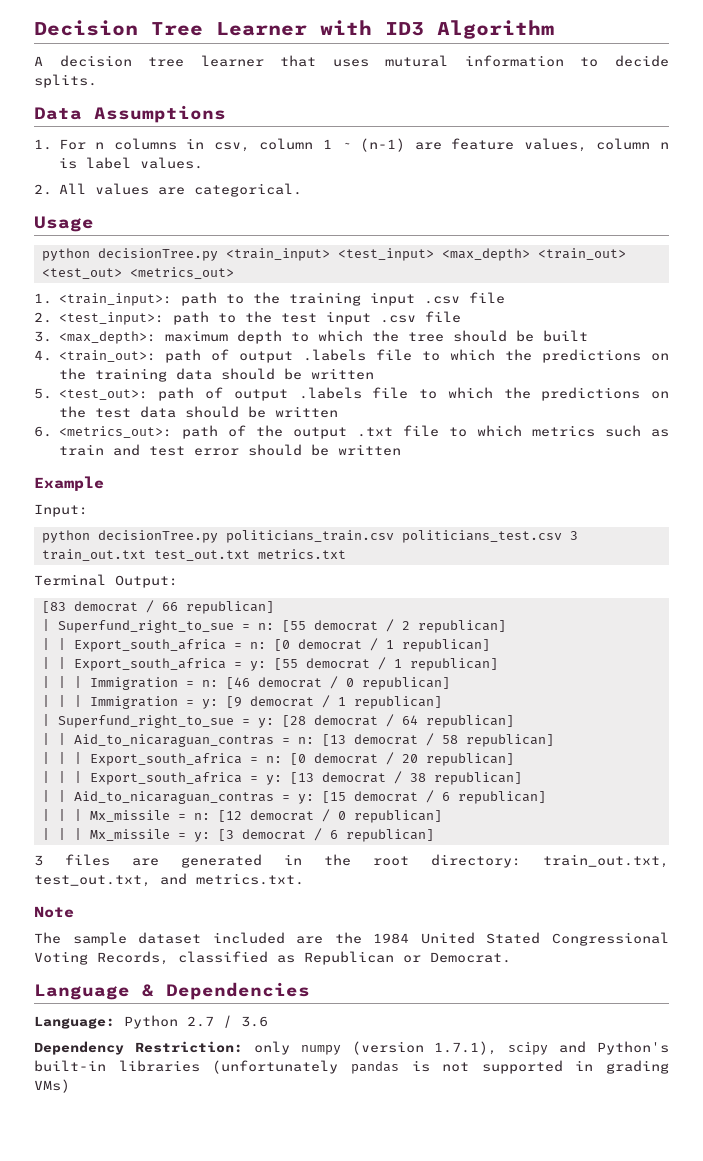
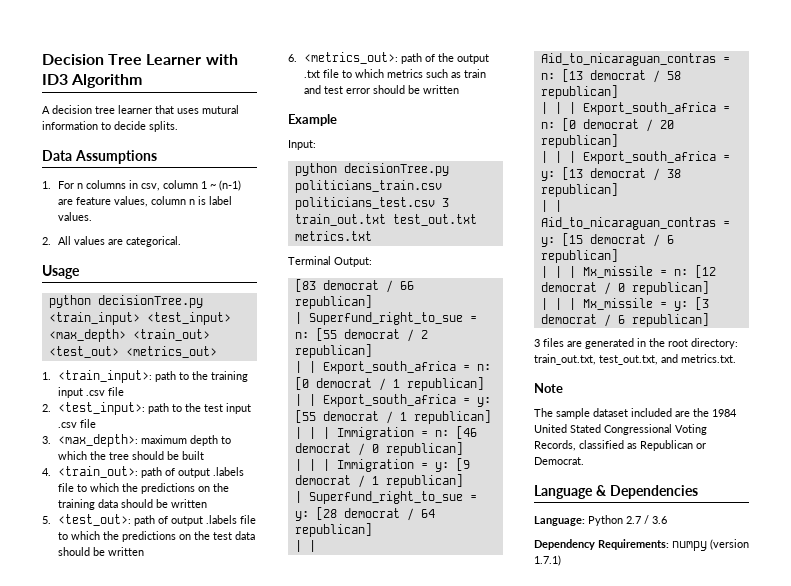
[134,1041,669,1055] [34,1060,669,1074] [34,1079,70,1093] Restriction: only numpy (version 1.7.1), scipy and Python's built-in libraries (unfortunately pandas is not supported in grading VMs) -> [598,539,749,551] [534,555,561,566] Requirements: numpy (version 1.7.1)

